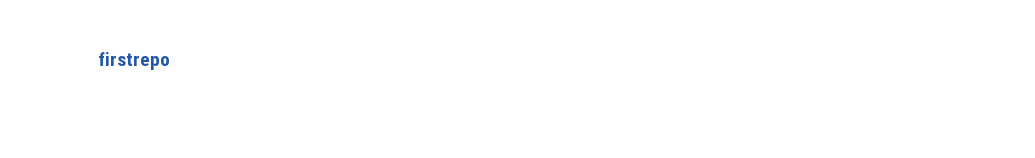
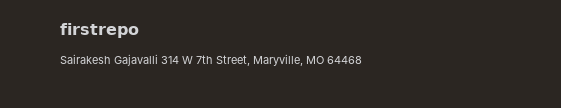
(170, 61) none -> [60,54,362,66] // Sairakesh Gajavalli 314 W 7th Street, Maryville, MO 64468

